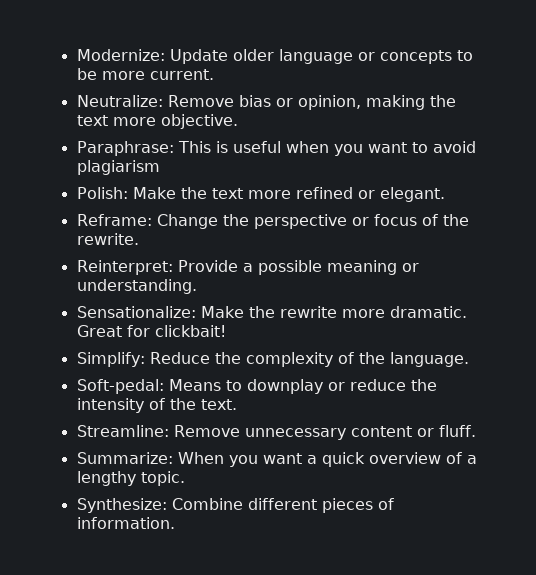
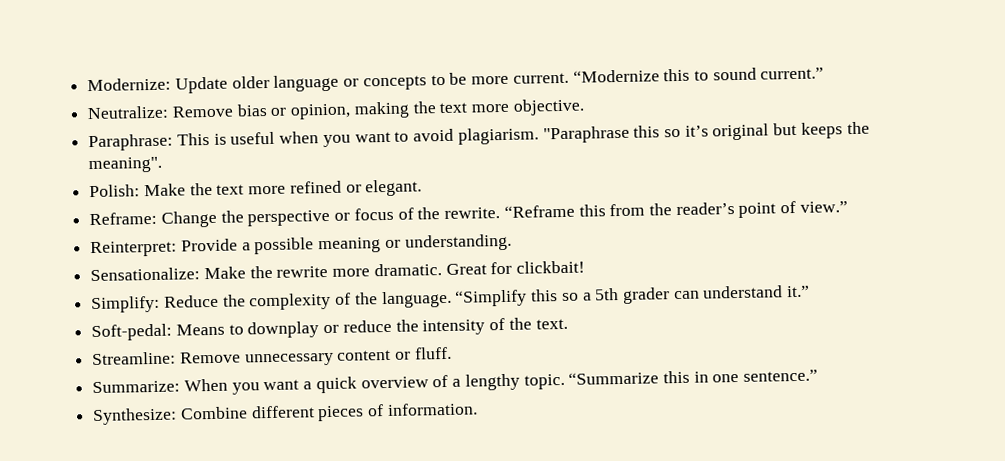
(214, 74) none -> [572,67,825,83] “Modernize this to sound current.”
[76,160,160,175] plagiarism -> [457,121,870,145] [88,156,163,174] plagiarism. "Paraphrase this so it’s original but keeps the meaning".
(139, 239) none -> [503,200,848,218] “Reframe this from the reader’s point of view.”
(469, 359) none -> [455,285,811,307] “Simplify this so a 5th grader can understand it.”
(185, 478) none -> [568,369,819,385] “Summarize this in one sentence.”

